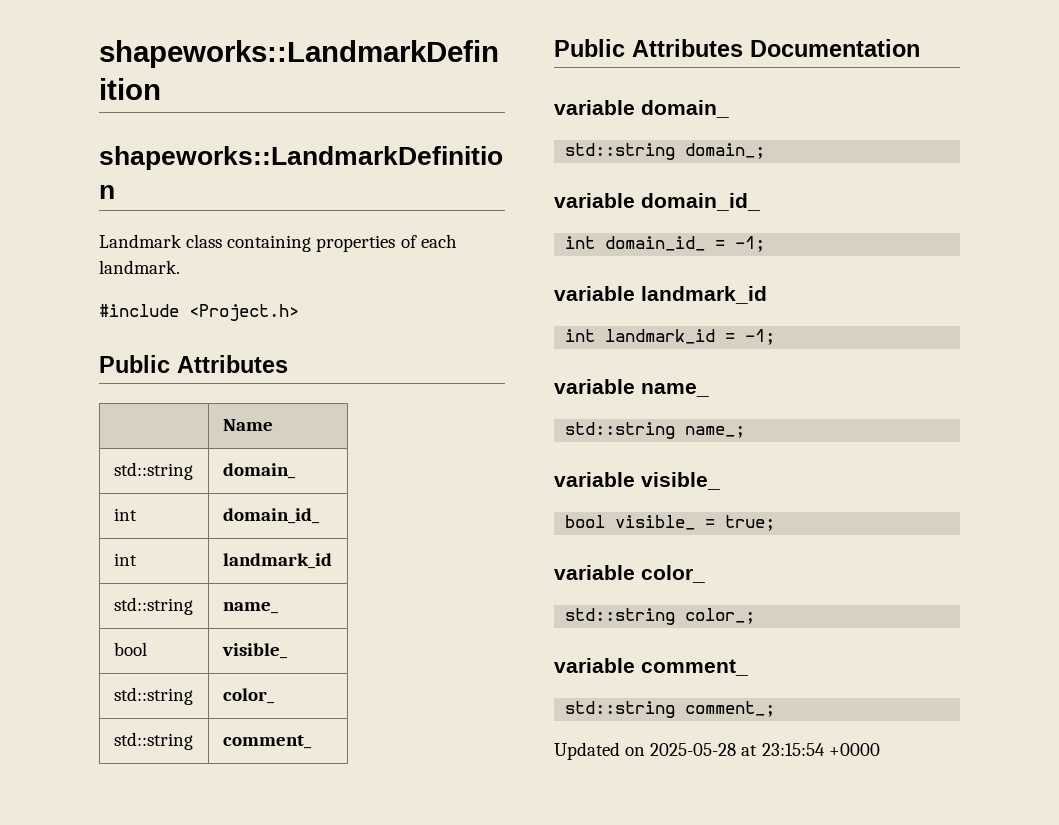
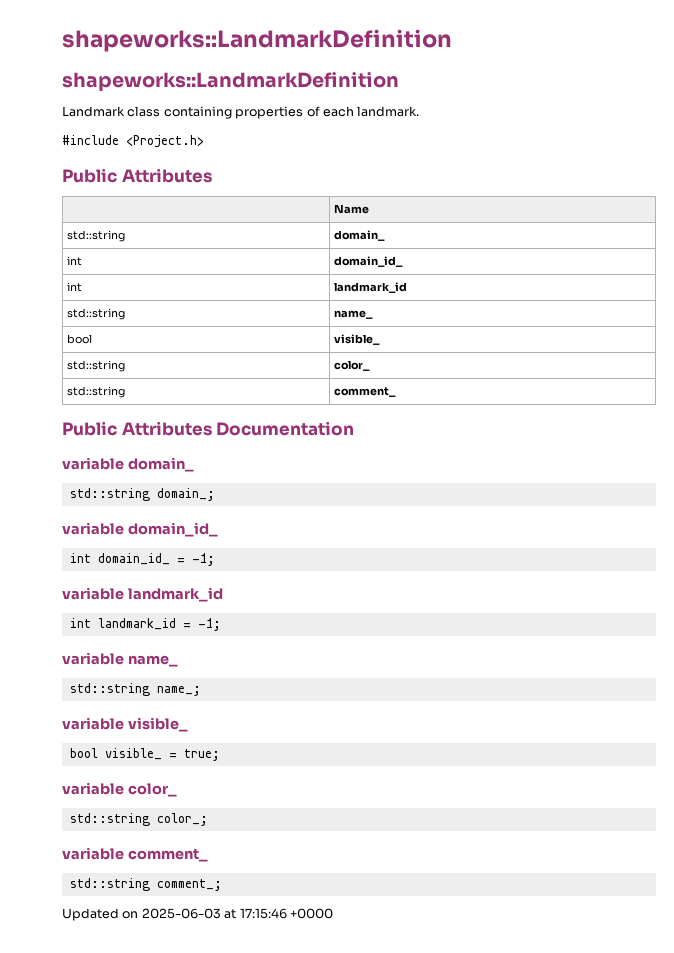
[650,743,825,756] 2025-05-28 at 23:15:54 -> [141,908,287,919] 2025-06-03 at 17:15:46

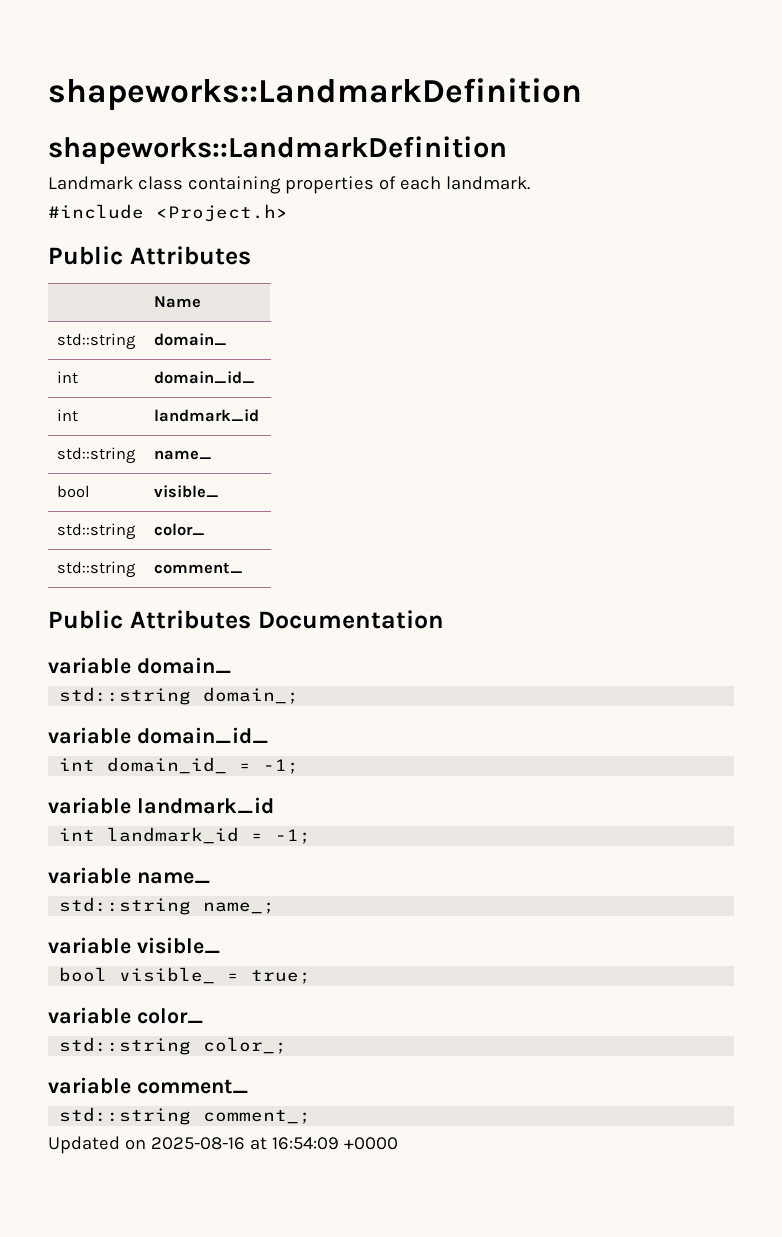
[141,908,287,919] 2025-06-03 at 17:15:46 -> [150,1137,339,1150] 2025-08-16 at 16:54:09

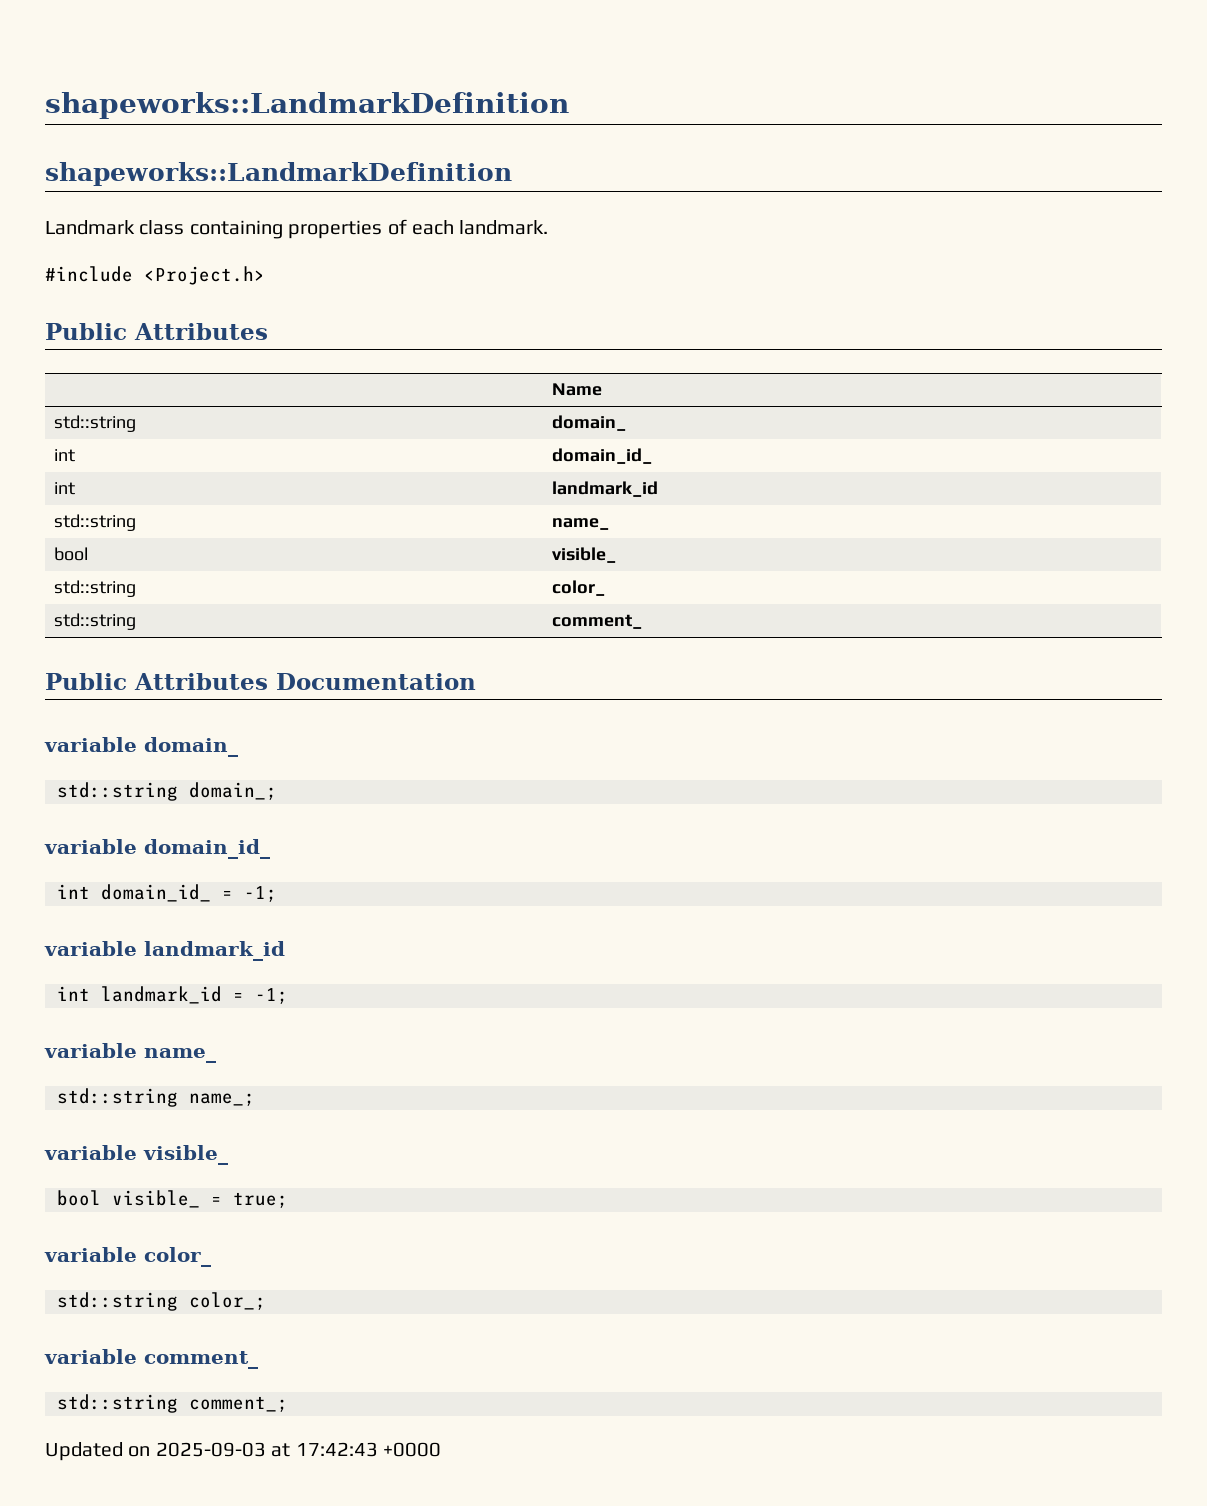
[150,1137,339,1150] 2025-08-16 at 16:54:09 -> [155,1442,378,1457] 2025-09-03 at 17:42:43

